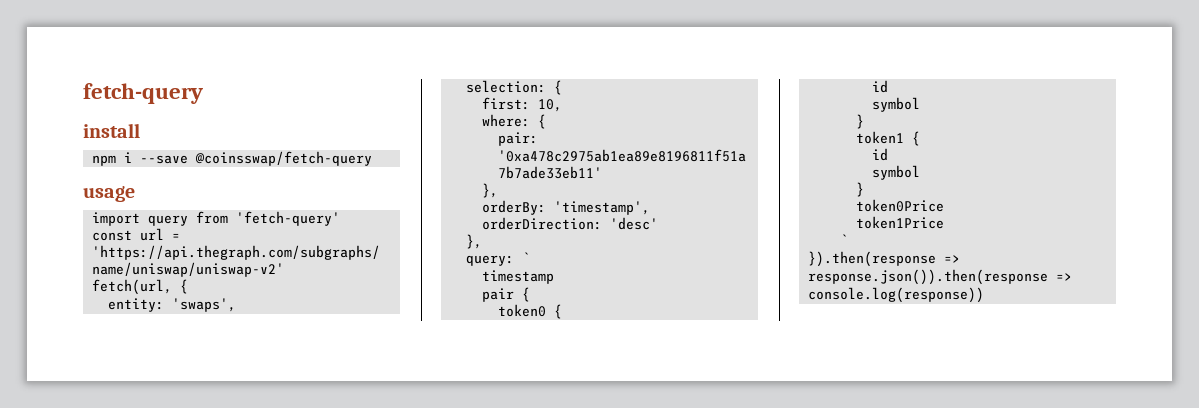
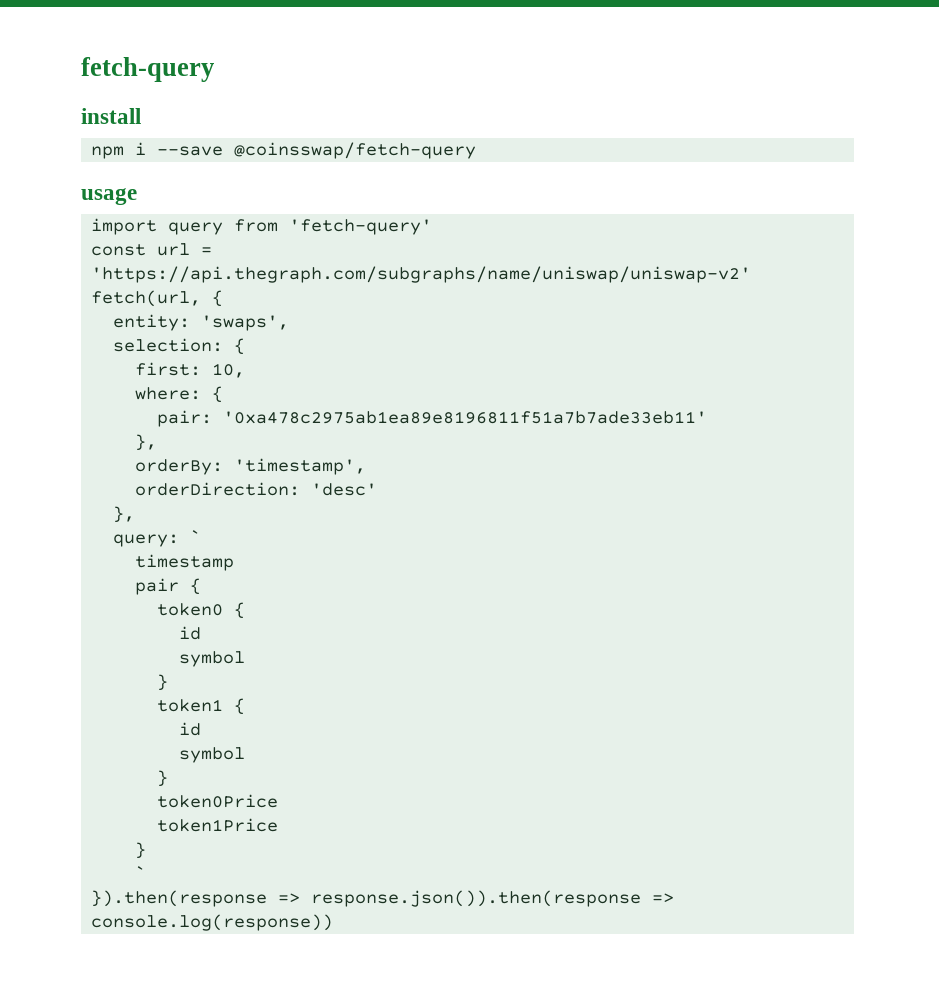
(944, 222) none -> [135,842,147,859] // }

